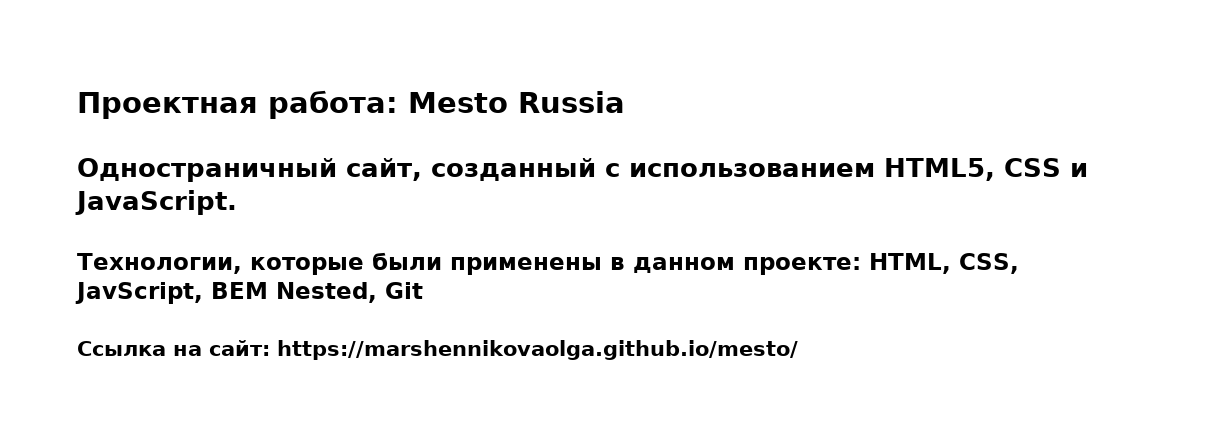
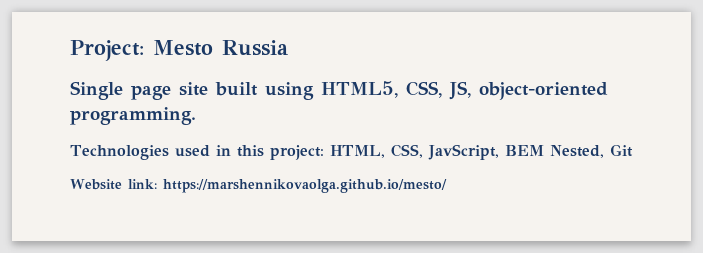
[77,90,398,119] Проектная работа: -> [70,40,144,61] Project:
[77,158,1088,182] [75,190,237,215] [77,252,861,275] Одностраничный сайт, созданный с использованием HTML5, CSS и JavaScript. // Технологии, которые были применены в данном проекте: -> [70,81,608,100] [70,107,196,125] [70,145,324,160] Single page site built using HTML5, CSS, JS, object-oriented programming. // Technologies used in this project:
[77,340,270,356] Ссылка на сайт: -> [70,179,157,190] Website link:

